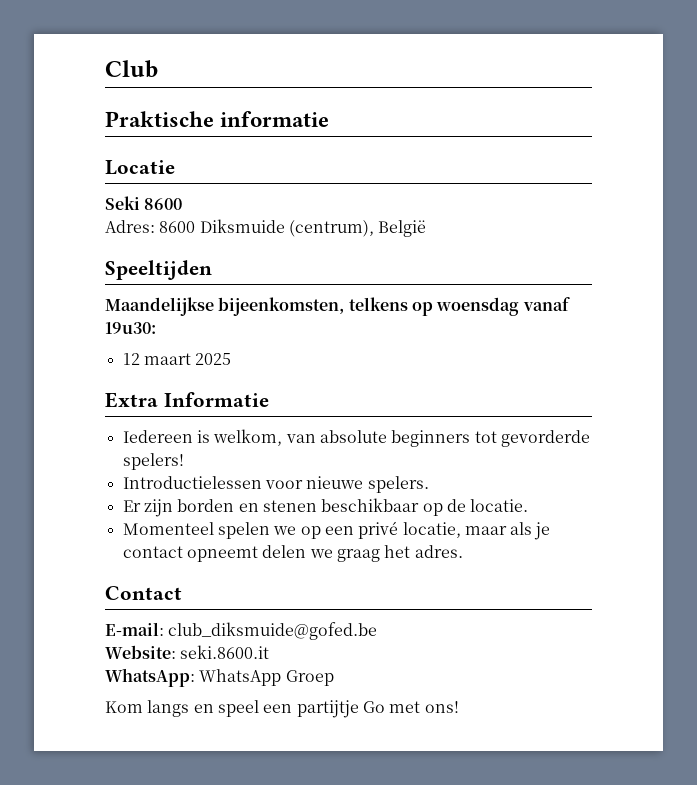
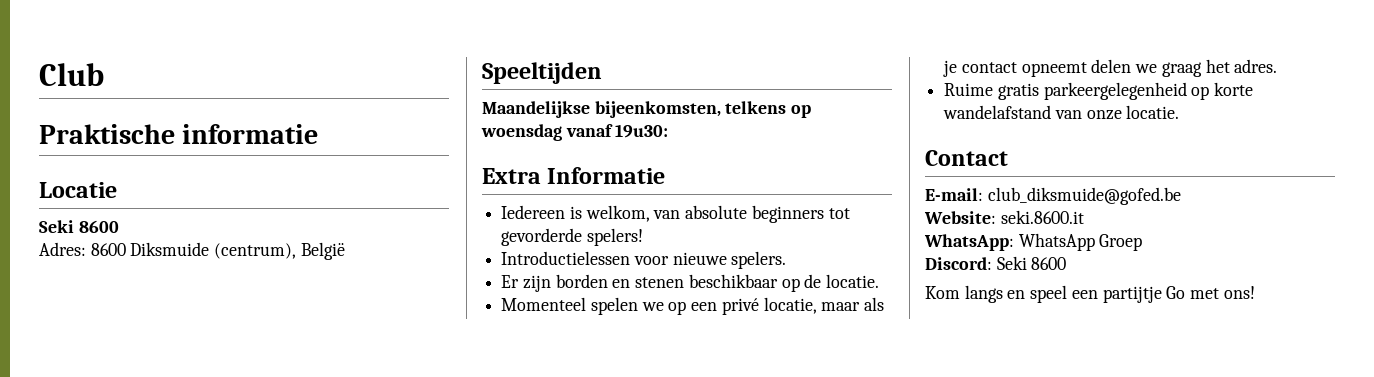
[122,353,232,365] // 12 maart 2025 -> (669, 131) none
(463, 551) none -> [944,82,1254,100] [943,105,1180,120] // Ruime gratis parkeergelegenheid op korte wandelafstand van onze locatie.
(334, 678) none -> [925,256,1067,270] // Discord: Seki 8600

